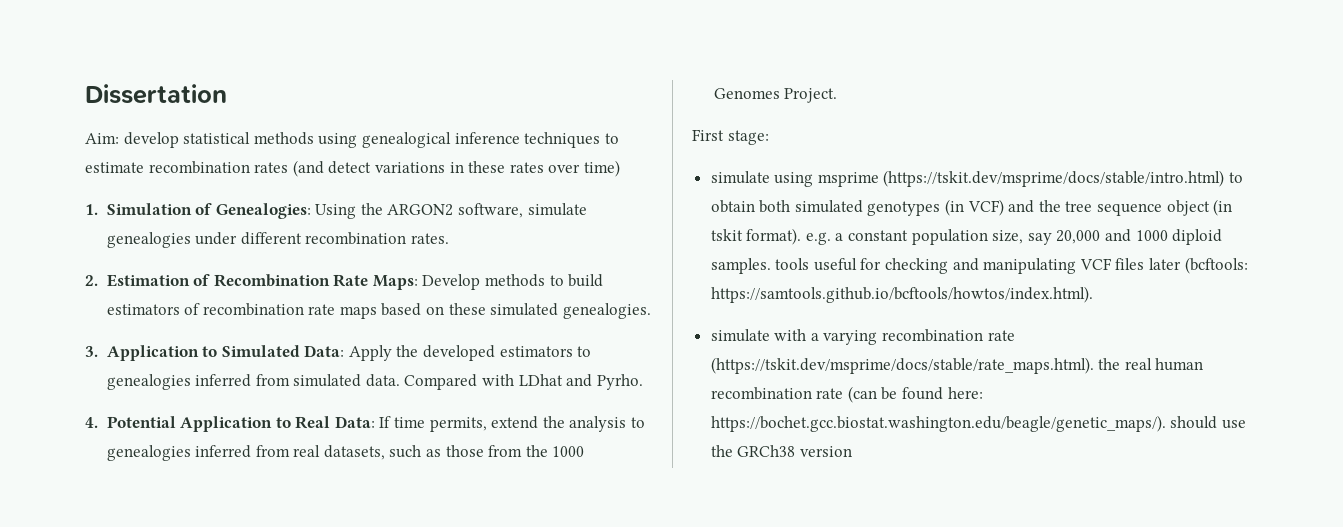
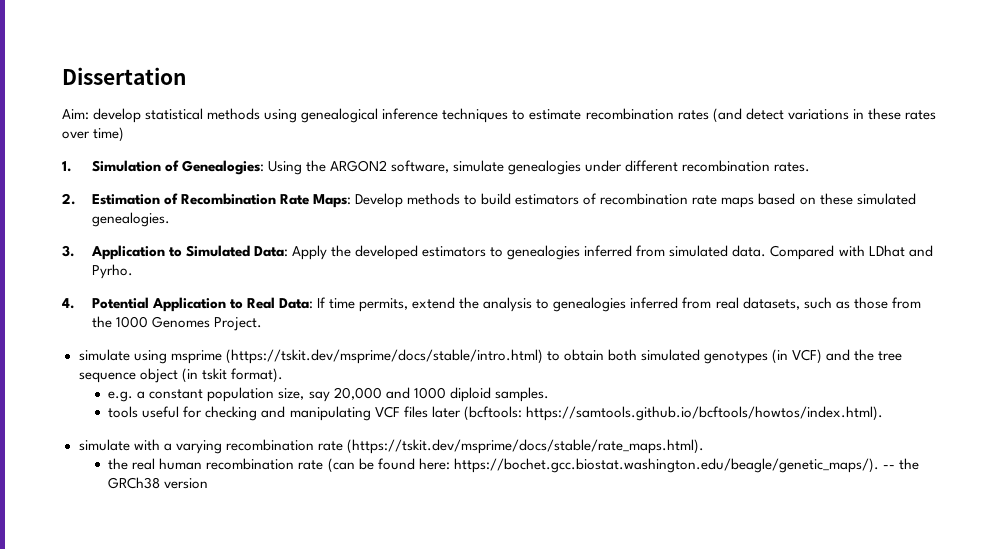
[692,129,769,145] // First stage: -> (262, 324) none
(802, 236) none -> (283, 375) //
(771, 266) none -> (549, 394) //
(1094, 365) none -> (704, 446) //
[1170,416,1246,429] should use -> [882,465,895,469] --

